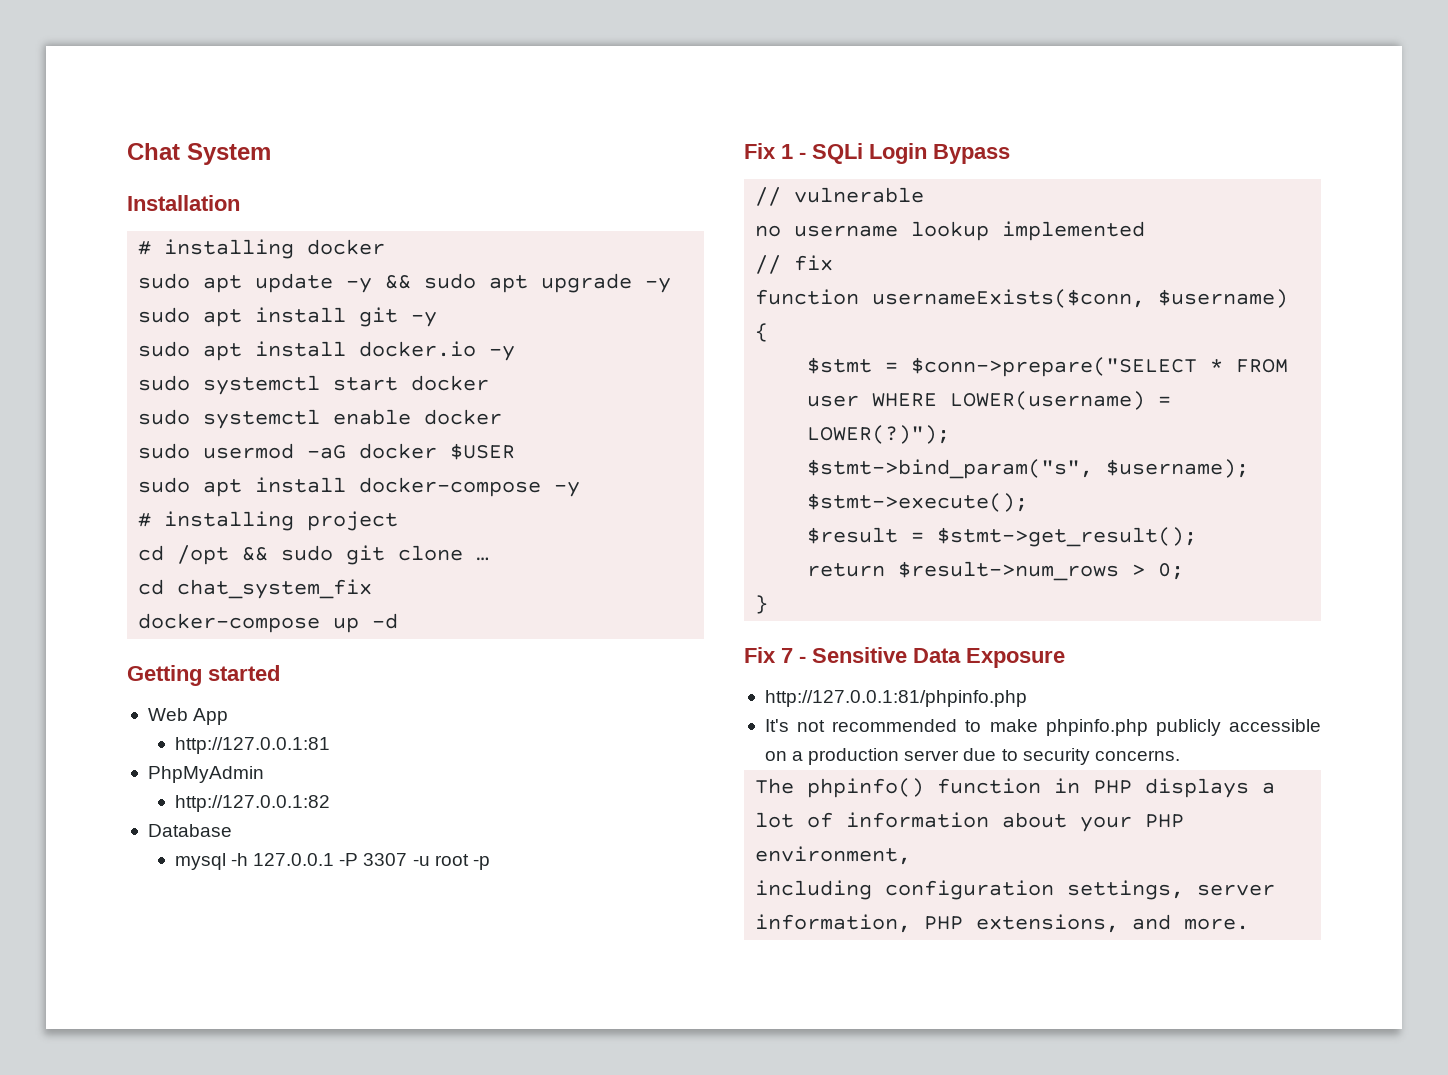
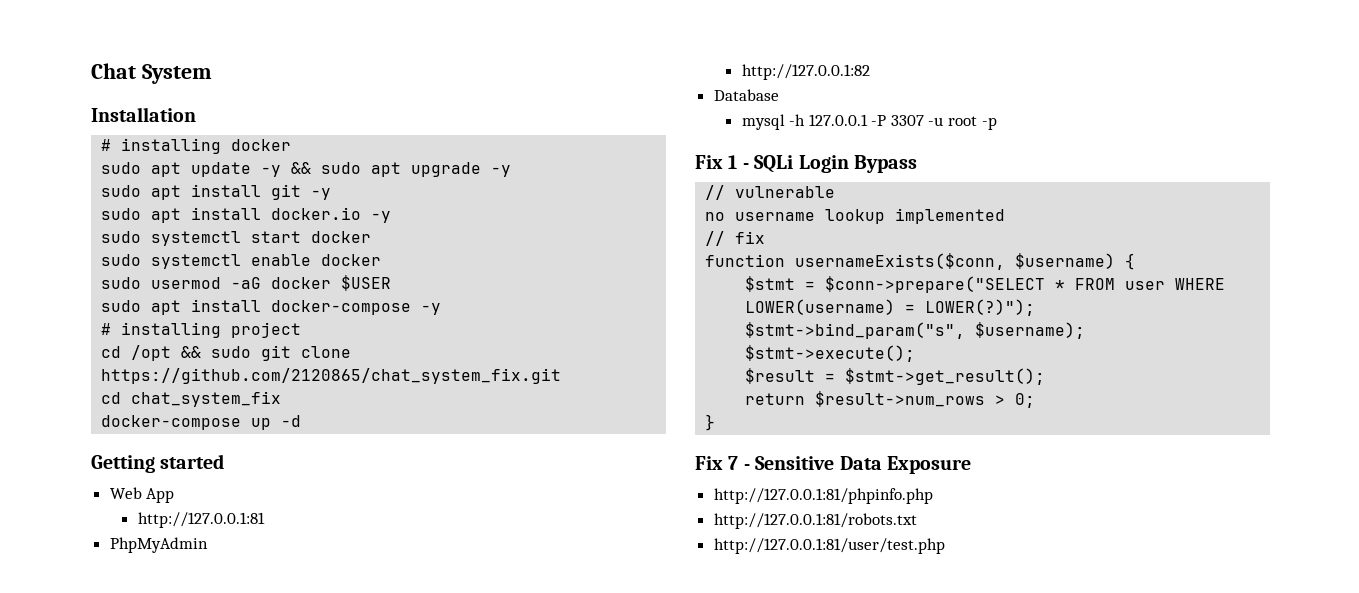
[476,557,490,561] … -> [101,368,562,384] https://github.com/2120865/chat_system_fix.git
[764,719,1321,736] [764,748,1180,765] [755,778,1276,798] [755,812,1185,832] [755,846,912,865] [755,880,1276,900] [755,914,1250,933] It's not recommended to make phpinfo.php publicly accessible on a production server due to security concerns. // The phpinfo() function in PHP displays a lot of information about your PHP environment, // including configuration settings, server information, PHP extensions, and more. -> [713,513,917,529] [713,538,945,554] http://127.0.0.1:81/robots.txt // http://127.0.0.1:81/user/test.php

